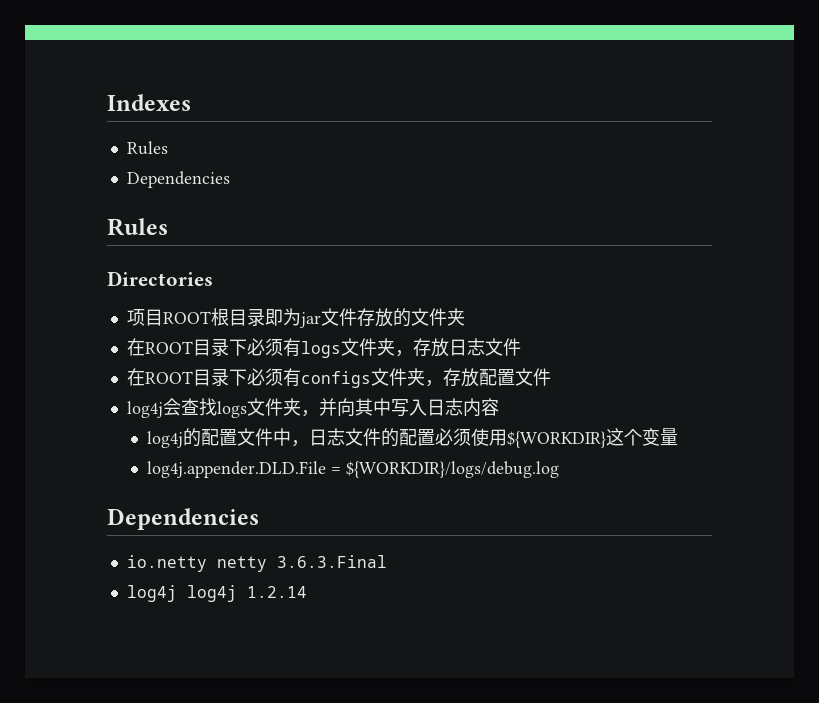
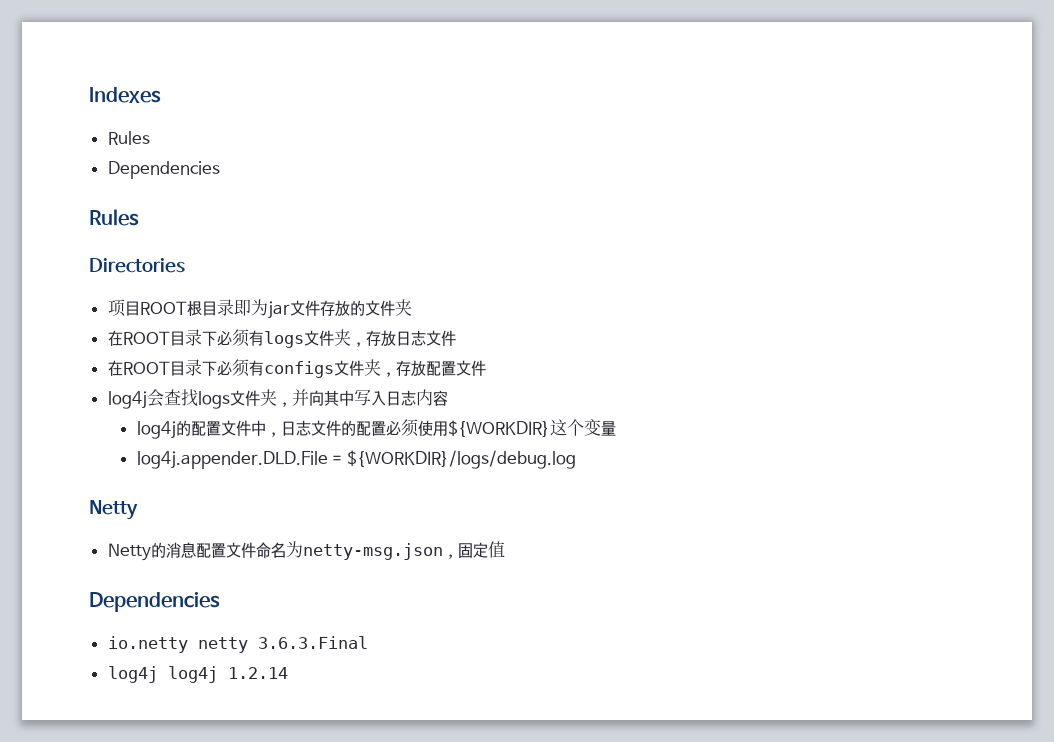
(560, 469) none -> [89,500,138,520] [107,541,505,561] // Netty // Netty的消息配置文件命名为netty-msg.json，固定值

